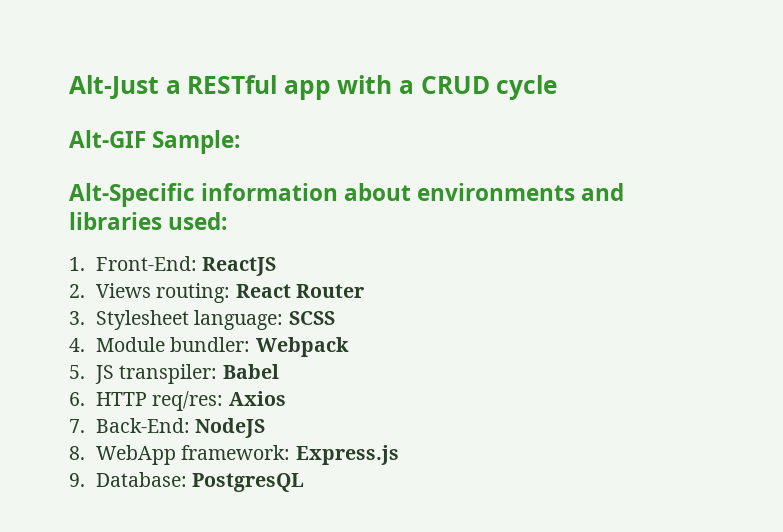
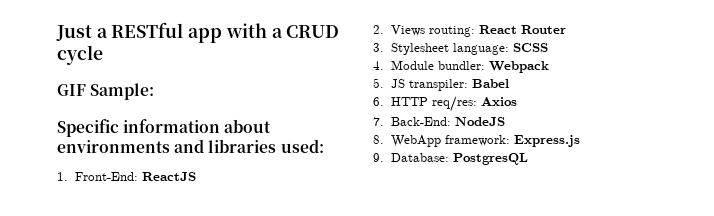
[69,75,159,100] Alt-Just -> [56,25,92,41] Just
[69,130,146,148] Alt-GIF -> [57,84,86,96] GIF
[69,183,195,207] Alt-Specific -> [57,119,119,137] Specific

